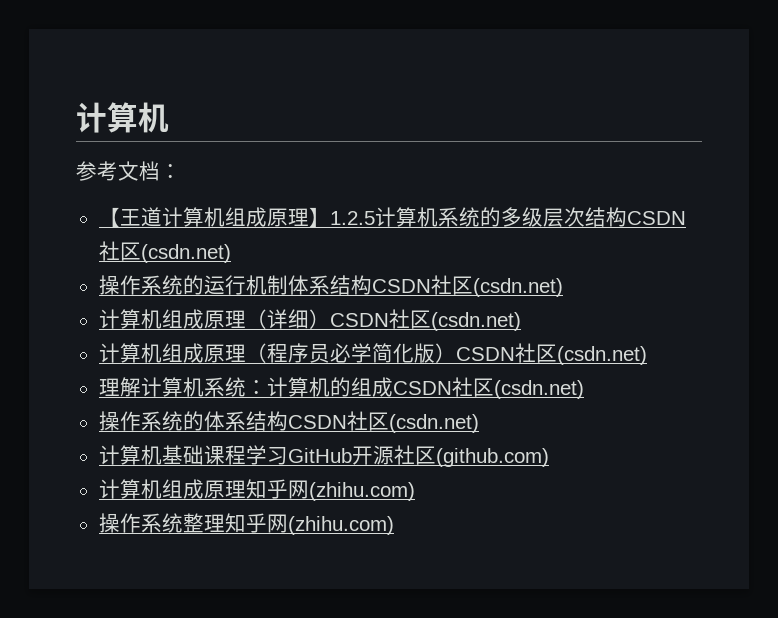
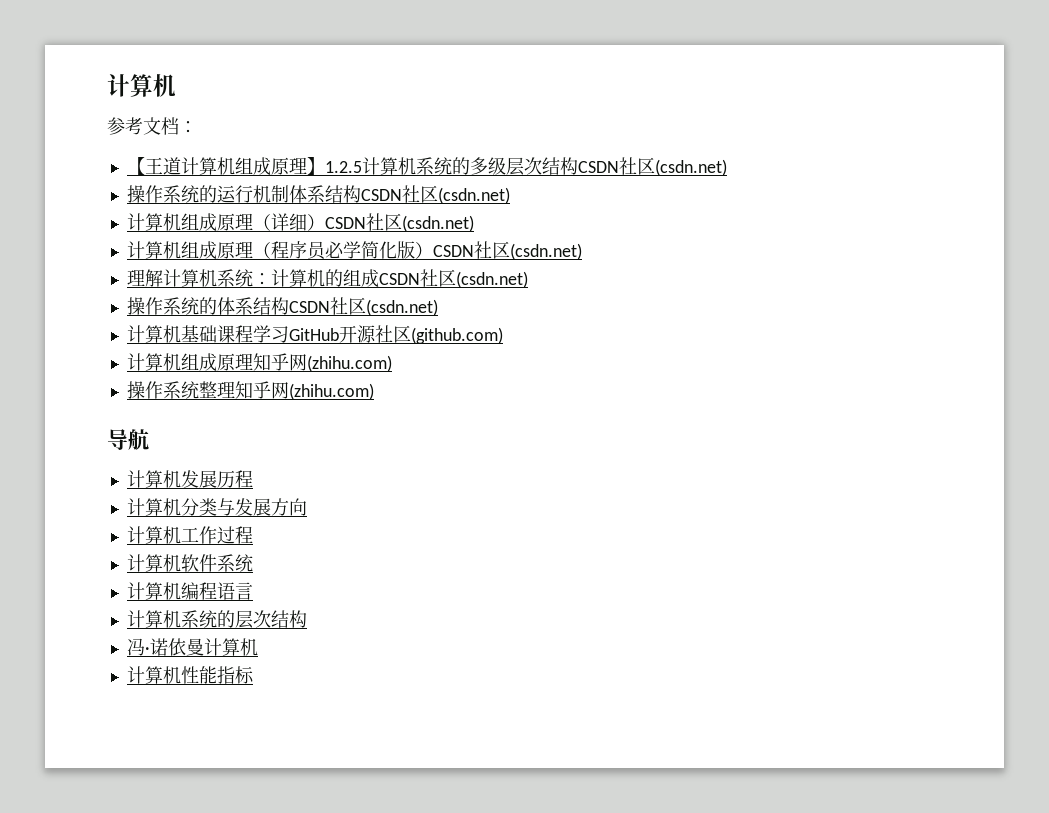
(394, 525) none -> [107,429,149,450] [126,470,253,488] [126,498,307,516] [126,526,253,544] [126,554,253,572] [126,582,253,600] [126,610,307,629] [126,638,258,656] [126,666,254,684] // 导航 // 计算机发展历程 // 计算机分类与发展方向 // 计算机工作过程 // 计算机软件系统 // 计算机编程语言 // 计算机系统的层次结构 // 冯·诺依曼计算机 // 计算机性能指标

